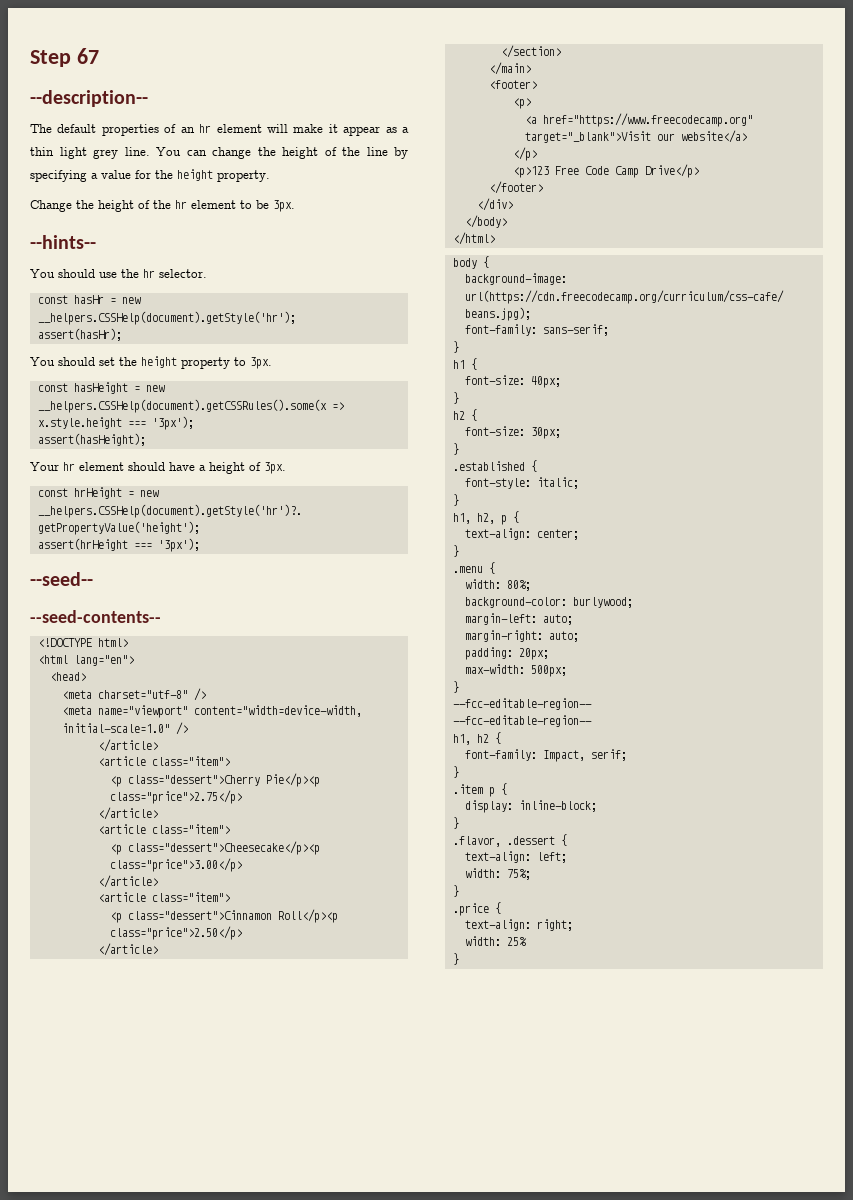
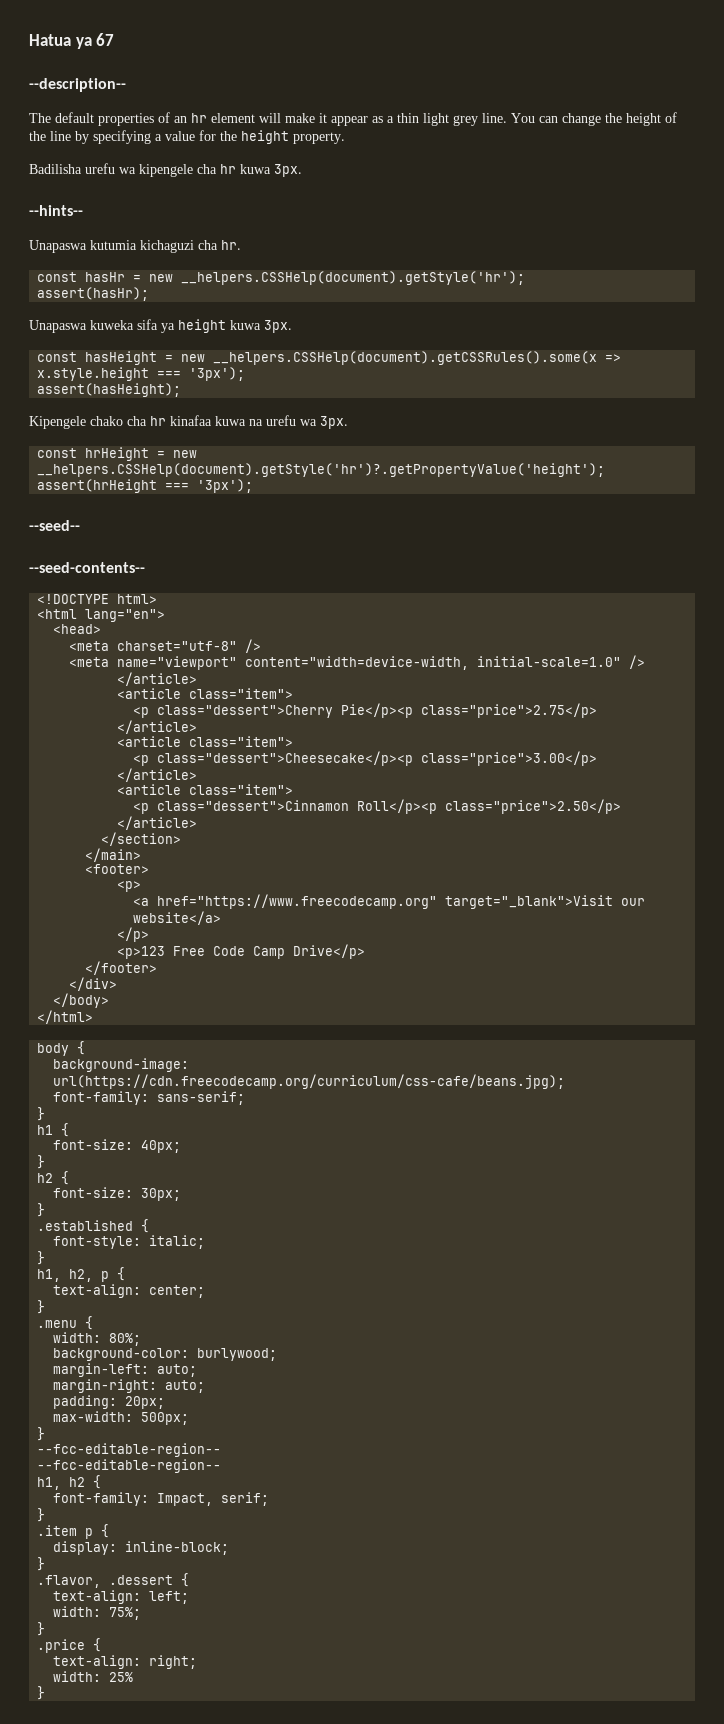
[30,50,71,67] Step -> [29,34,92,49] Hatua ya
[30,200,295,212] [30,235,96,249] [30,269,207,278] Change the height of the hr element to be 3px. // --hints-- // You should use the hr selector. -> [29,163,302,177] [29,205,83,216] [29,240,241,253] Badilisha urefu wa kipengele cha hr kuwa 3px. // --hints-- // Unapaswa kutumia kichaguzi cha hr.
[30,356,246,369] You should set the height property to -> [29,319,261,333] Unapaswa kuweka sifa ya height kuwa
[30,462,261,474] Your hr element should have a height of -> [29,415,317,429] Kipengele chako cha hr kinafaa kuwa na urefu wa

